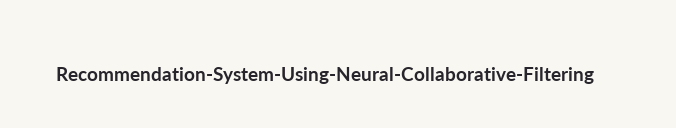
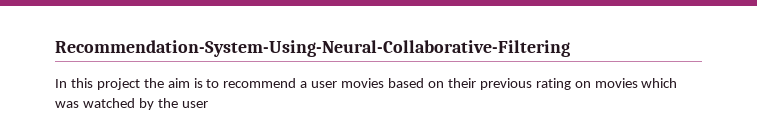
(594, 75) none -> [55,78,678,90] [55,98,208,110] // In this project the aim is to recommend a user movies based on their previous rating on movies which was watched by the user

